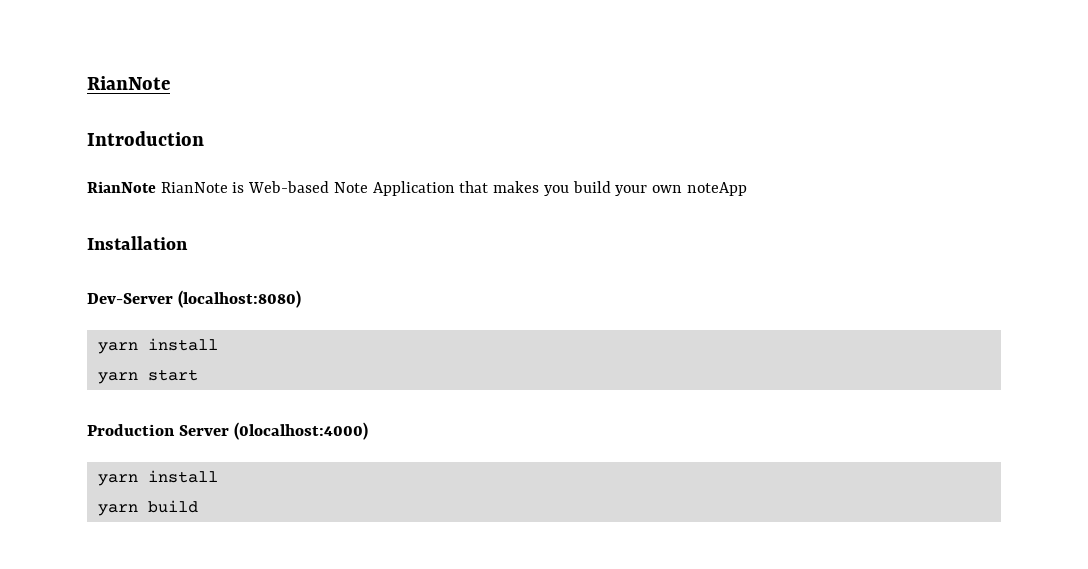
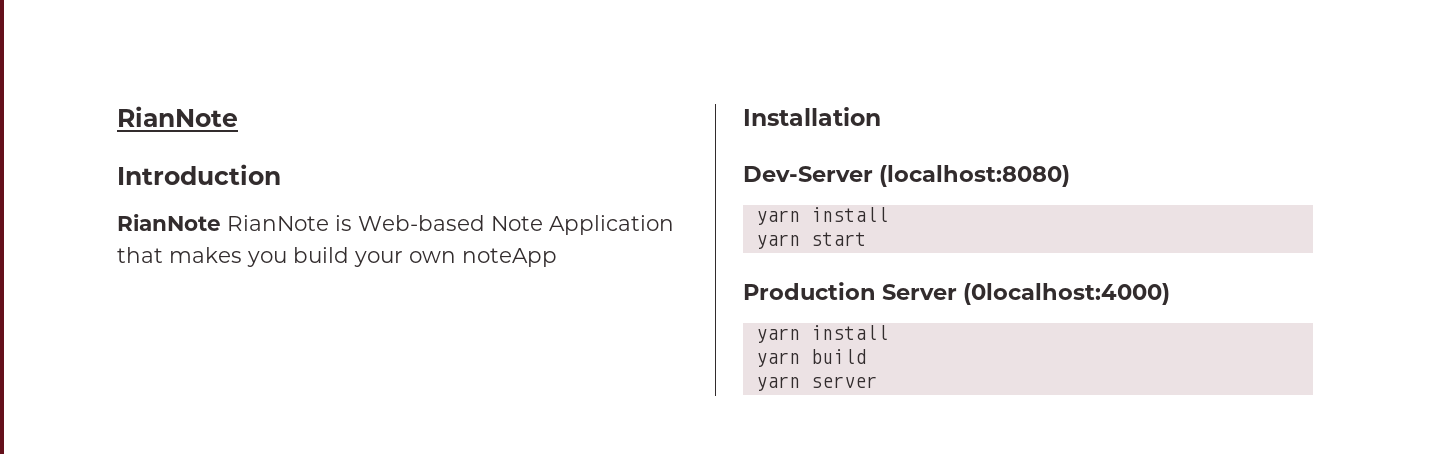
(198, 506) none -> [755,376,877,391] // yarn server

